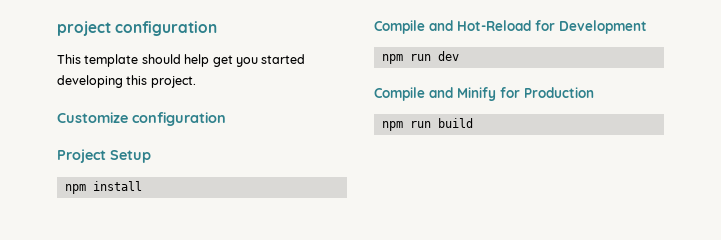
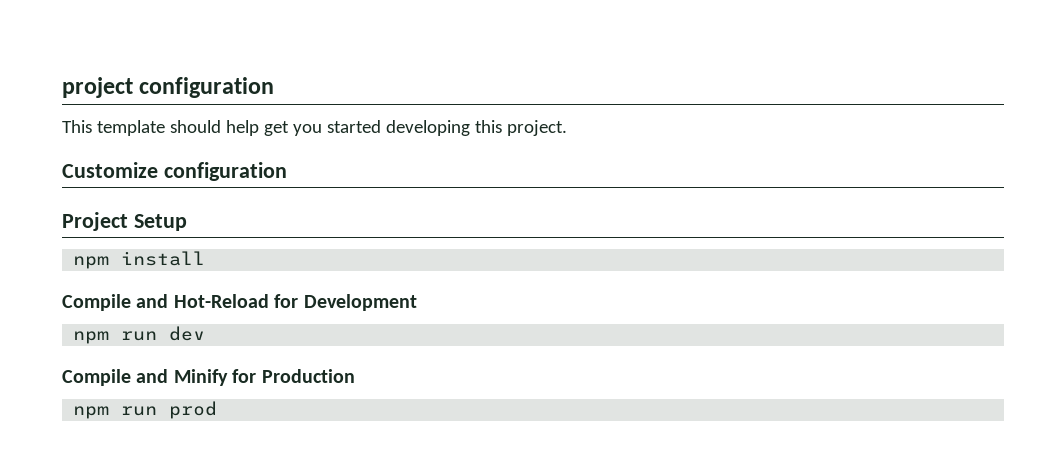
[437,118,473,128] build -> [169,401,218,419] prod

